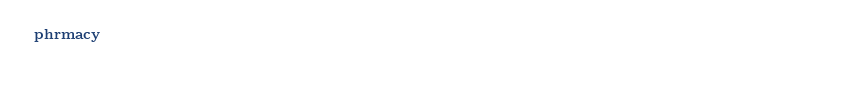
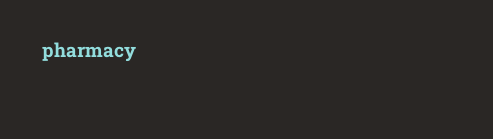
[34,29,100,42] phrmacy -> [42,42,136,62] pharmacy

